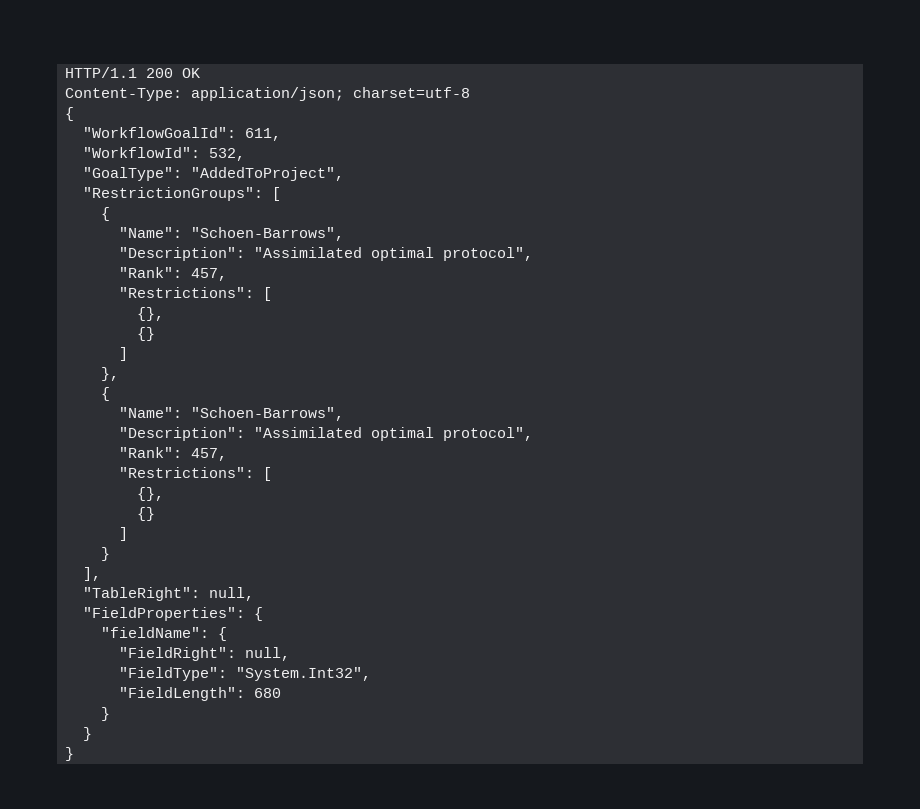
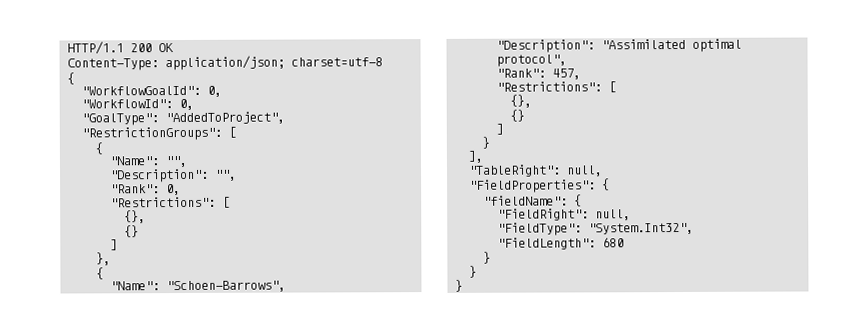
[245,128,282,141] 611, -> [207,85,223,97] 0,
[209,148,246,161] 532, -> [179,98,195,111] 0,
[191,227,345,241] [119,247,534,261] [119,267,228,281] "Schoen-Barrows", // "Description": "Assimilated optimal protocol", // "Rank": 457, -> [165,155,188,168] [110,168,238,183] [110,184,182,196] "", // "Description": "", // "Rank": 0,

